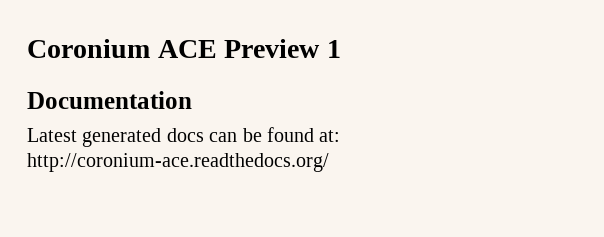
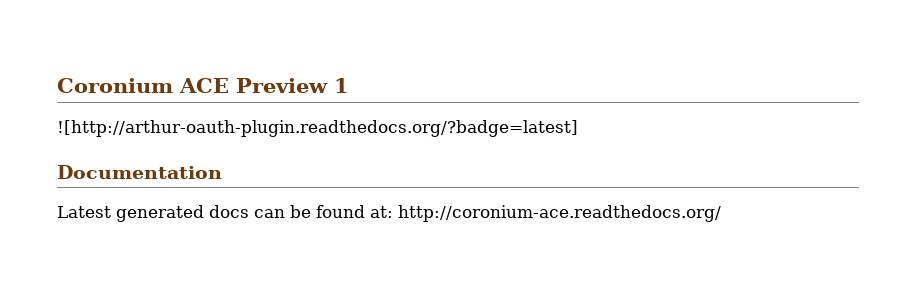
(341, 49) none -> [57,120,578,137] // ![http://arthur-oauth-plugin.readthedocs.org/?badge=latest]

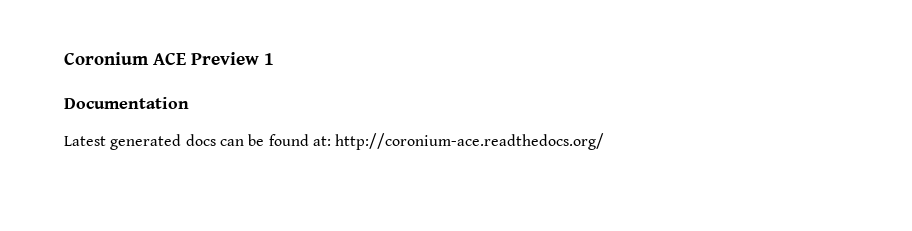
[57,120,578,137] // ![http://arthur-oauth-plugin.readthedocs.org/?badge=latest] -> (274, 59) none

